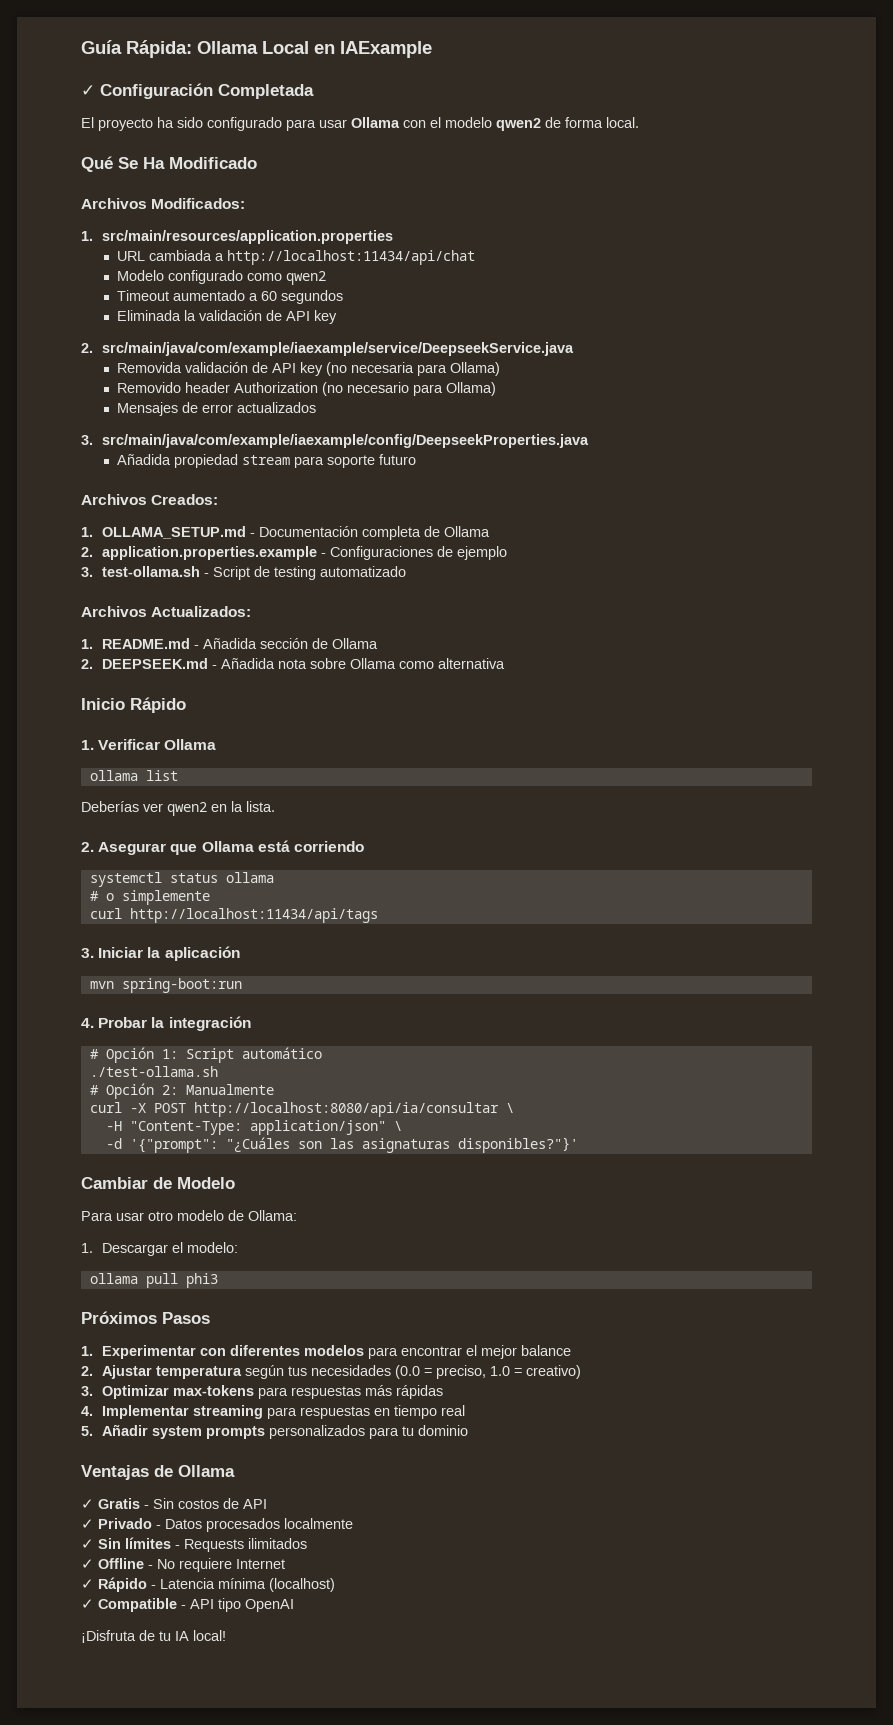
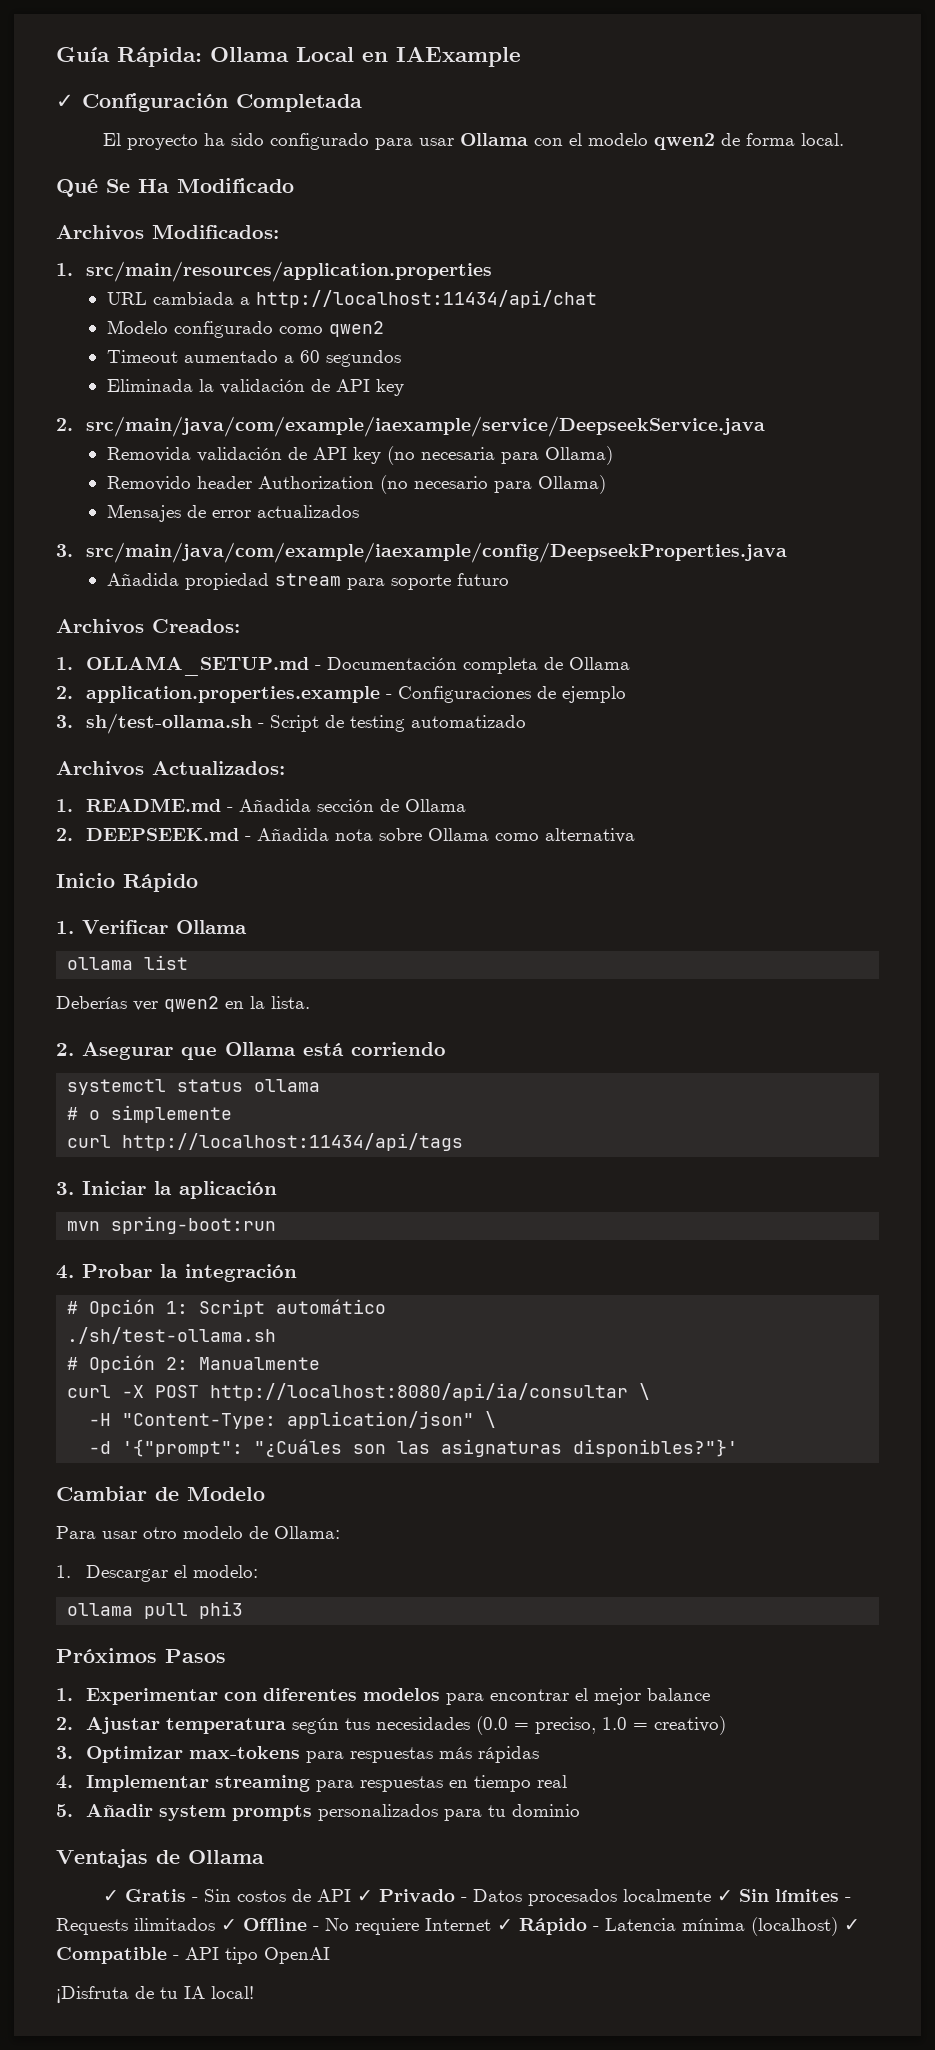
[101,566,200,577] test-ollama.sh -> [85,713,252,734] sh/test-ollama.sh
[89,1066,218,1077] ./test-ollama.sh -> [67,1327,277,1344] ./sh/test-ollama.sh
(267, 1504) // -> (352, 1895) none
(353, 1523) // -> (712, 1895) none
(307, 1543) // -> (215, 1924) none
(285, 1564) // -> (491, 1924) none
(335, 1585) // -> (838, 1926) none

